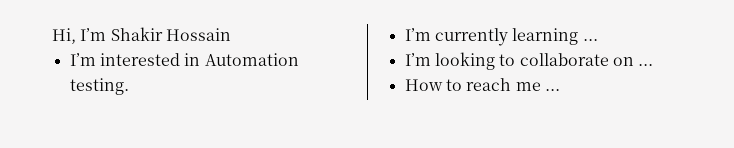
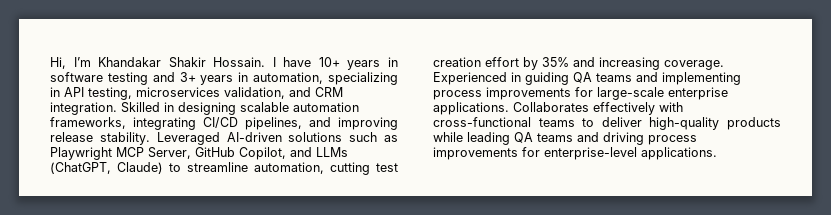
[110,27,231,41] [69,53,299,66] [69,78,129,95] [404,28,598,46] [404,52,654,70] [404,78,560,91] Shakir Hossain // I’m interested in Automation testing. // I’m currently learning ... // I’m looking to collaborate on ... // How to reach me ... -> [98,57,398,70] [50,72,398,85] [50,87,343,100] [50,102,359,115] [50,117,398,130] [50,132,398,145] [50,147,348,160] [50,162,398,175] [433,57,724,70] [433,72,741,85] [433,87,728,100] [433,102,683,115] [433,117,781,130] [433,132,697,145] [433,147,717,160] Khandakar Shakir Hossain. I have 10+ years in software testing and 3+ years in automation, specializing in API testing, microservices validation, and CRM integration. Skilled in designing scalable automation frameworks, integrating CI/CD pipelines, and improving release stability. Leveraged AI-driven solutions such as Playwright MCP Server, GitHub Copilot, and LLMs (ChatGPT, Claude) to streamline automation, cutting test creation effort by 35% and increasing coverage. Experienced in guiding QA teams and implementing process improvements for large-scale enterprise applications. Collaborates effectively with cross-functional teams to deliver high-quality products while leading QA teams and driving process improvements for enterprise-level applications.

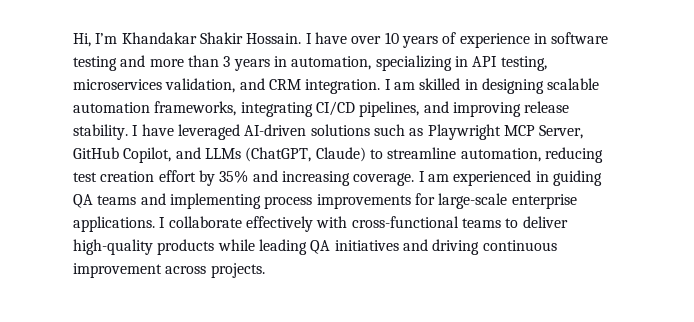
[318,57,381,70] 10+ years -> [351,32,530,48] over 10 years of experience
[179,72,196,82] 3+ -> [149,55,231,67] more than 3
[121,102,160,113] Skilled -> [384,78,461,90] I am skilled
[156,132,220,145] Leveraged -> [132,124,240,140] I have leveraged
[330,162,370,175] cutting -> [544,147,603,163] reducing
[433,72,507,85] Experienced -> [418,170,532,186] I am experienced
[513,102,589,112] Collaborates -> [159,216,242,228] I collaborate
[537,133,573,142] teams -> [334,240,399,251] initiatives
[648,135,697,145] [433,147,717,160] process improvements for enterprise-level applications. -> [482,240,557,251] [73,263,265,278] continuous improvement across projects.

